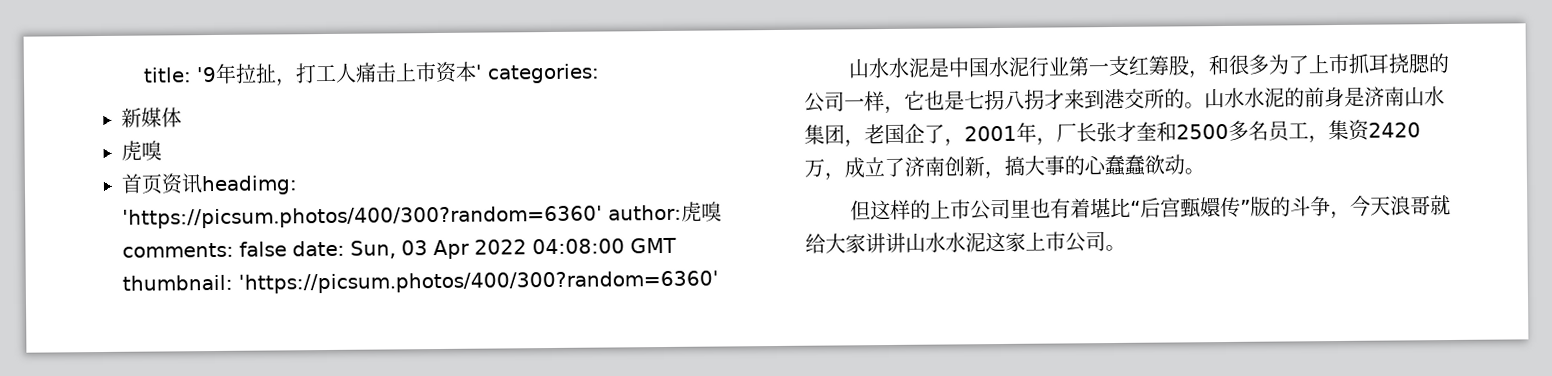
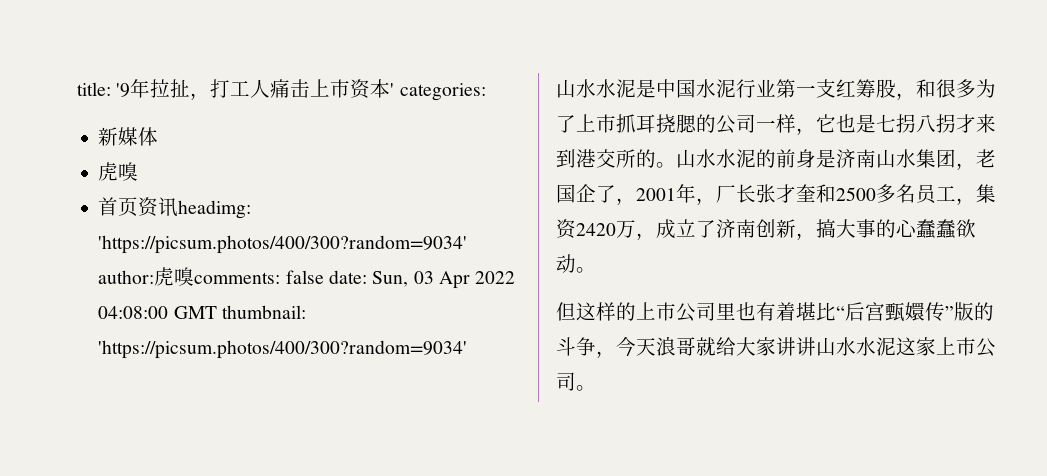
[122,205,603,229] 'https://picsum.photos/400/300?random=6360' -> [98,235,468,254] 'https://picsum.photos/400/300?random=9034'
[238,270,719,294] 'https://picsum.photos/400/300?random=6360' -> [98,340,468,359] 'https://picsum.photos/400/300?random=9034'

